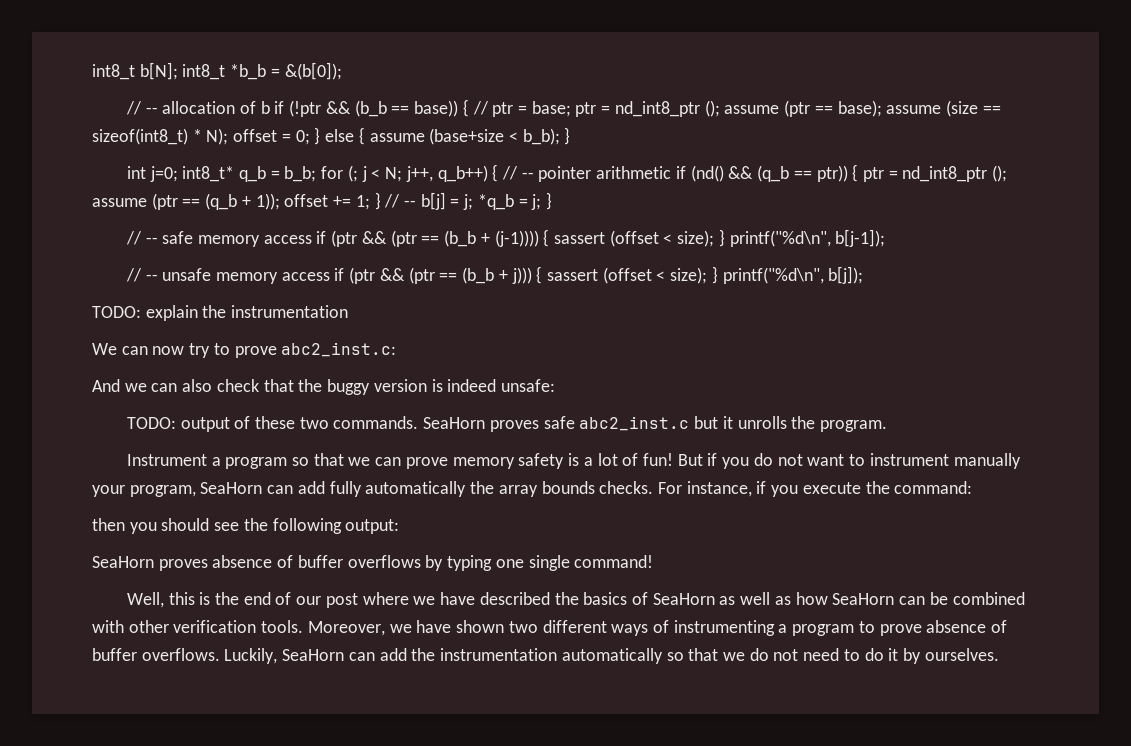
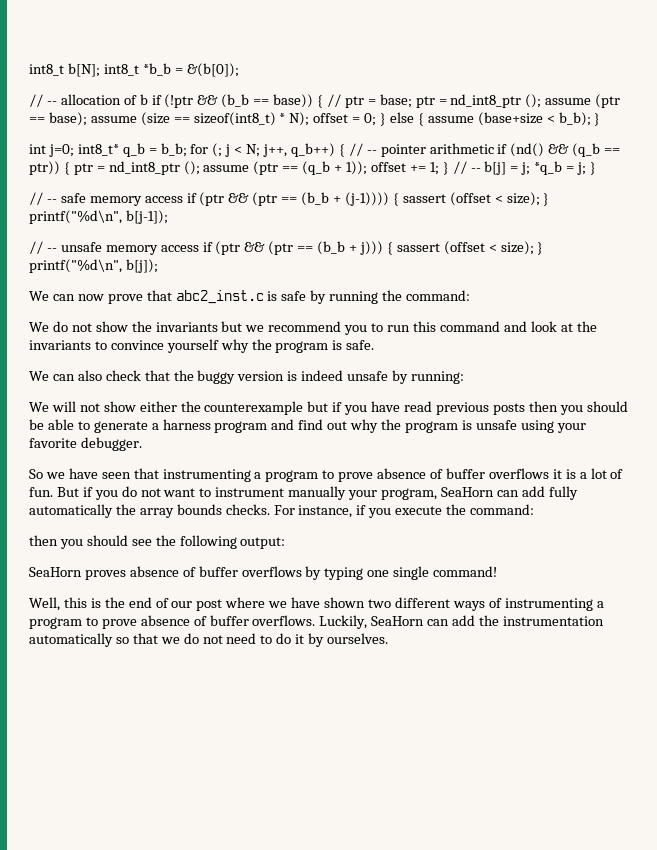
[92,305,349,321] // TODO: explain the instrumentation -> (158, 266) none
[189,342,397,358] [92,379,147,392] try to prove abc2_inst.c: // And we -> [107,290,471,304] [29,321,597,335] [29,339,375,353] [29,371,49,381] prove that abc2_inst.c is safe by running the command: // We do not show the invariants but we recommend you to run this command and look at the invariants to convince yourself why the program is safe. // We
[500,379,555,392] [126,416,887,432] [126,453,565,469] unsafe: // TODO: output of these two commands. SeaHorn proves safe abc2_inst.c but it unrolls the program. // Instrument a program so that we can prove memory safety -> [347,370,464,384] [29,401,628,415] [29,419,586,433] [29,437,142,451] [29,468,562,482] unsafe by running: // We will not show either the counterexample but if you have read previous posts then you should be able to generate a harness program and find out why the program is unsafe using your favorite debugger. // So we have seen that instrumenting a program to prove absence of buffer overflows it
[642,453,673,466] fun! -> [29,487,53,497] fun.
[479,592,1025,605] [92,620,452,636] described the basics of SeaHorn as well as how SeaHorn can be combined with other verification tools. Moreover, we have -> (321, 602) none

